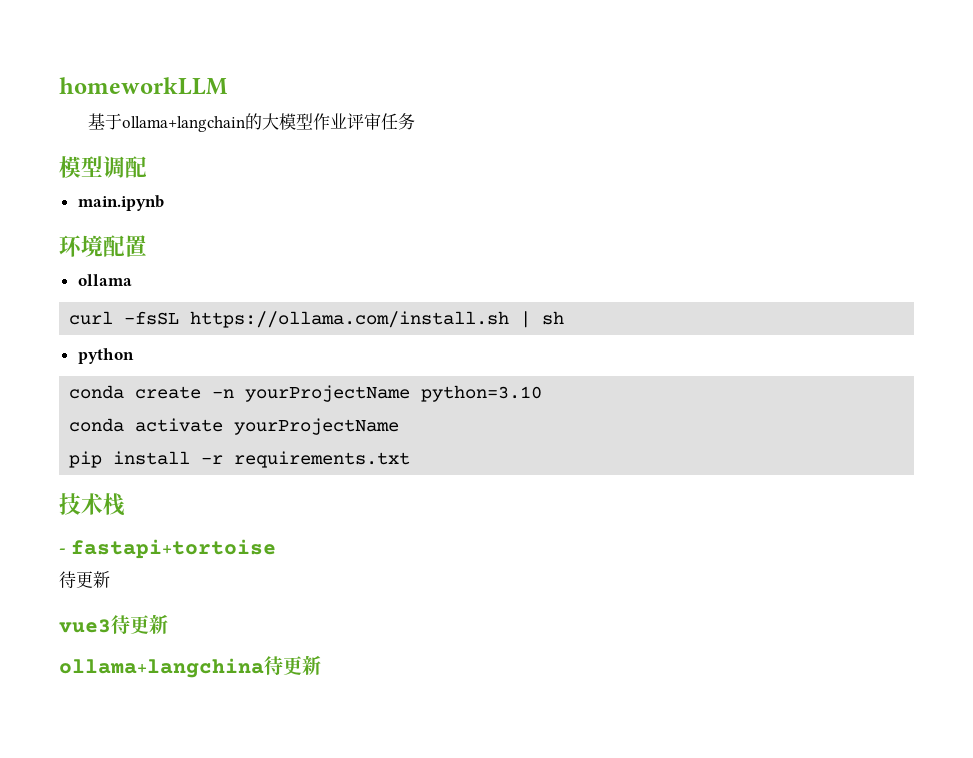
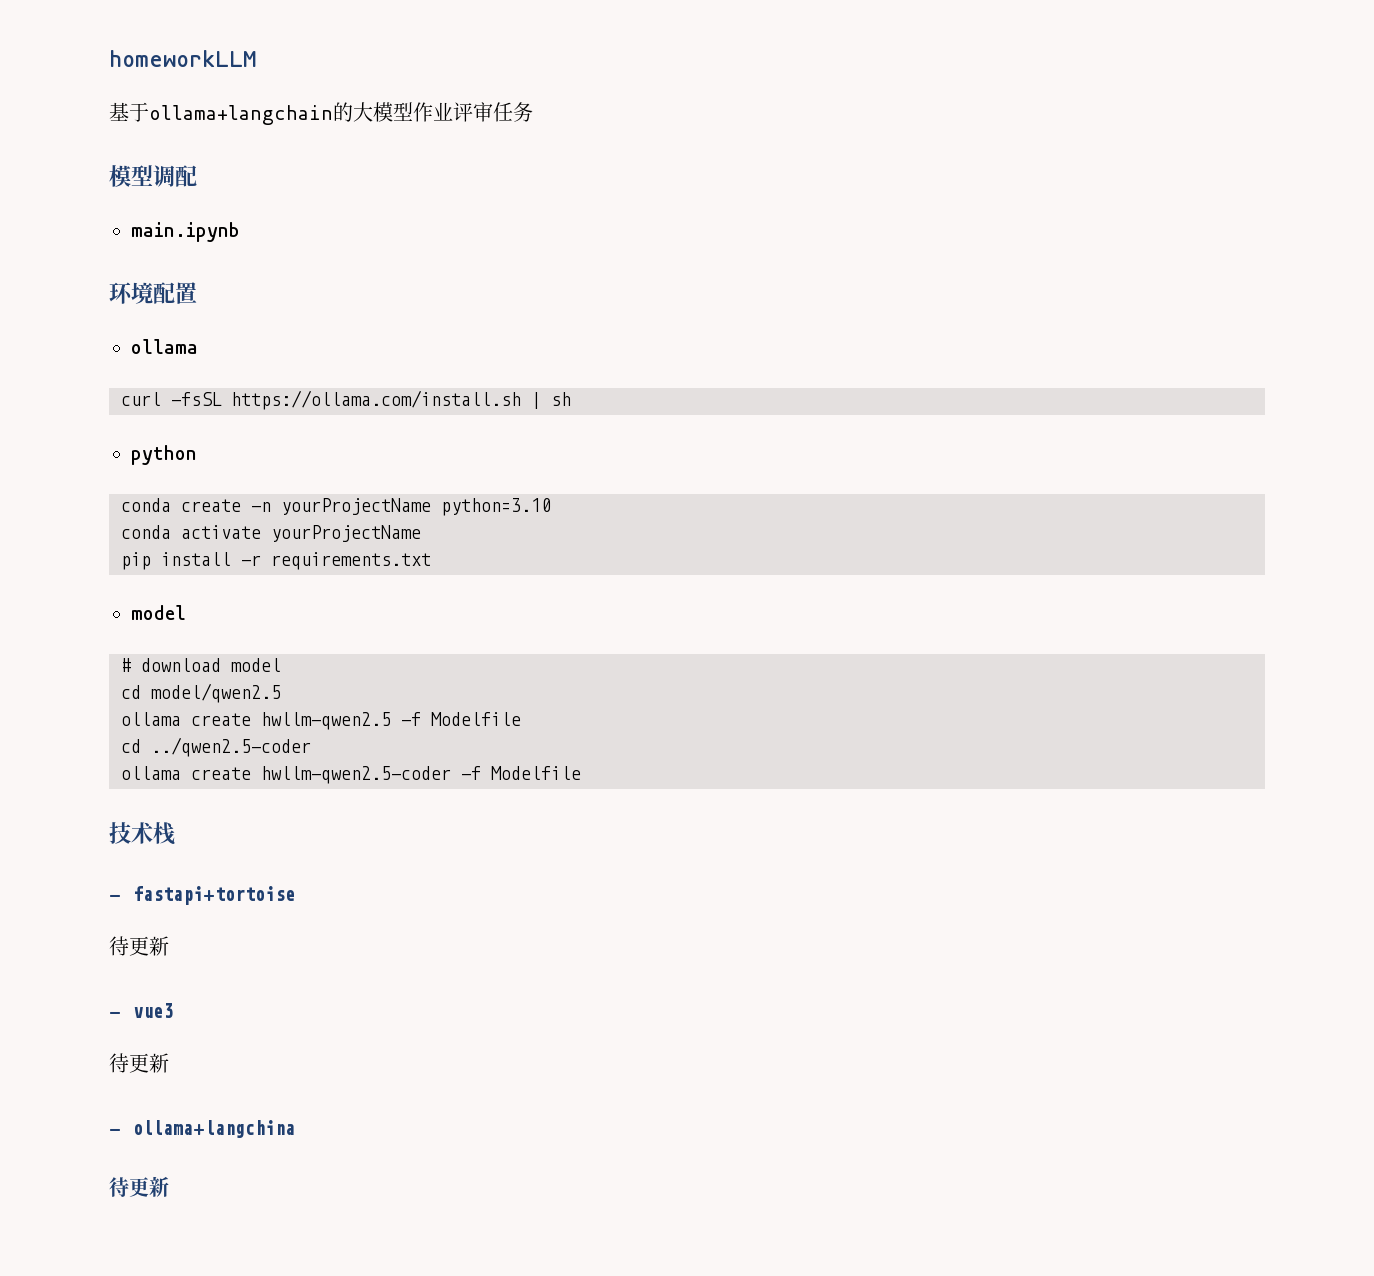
(411, 459) none -> [131,605,186,620] [121,658,281,672] [121,683,281,703] [121,712,521,730] [121,737,311,757] [121,766,581,784] // model // # download model // cd model/qwen2.5 // ollama create hwllm-qwen2.5 -f Modelfile // cd ../qwen2.5-coder // ollama create hwllm-qwen2.5-coder -f Modelfile
(110, 579) none -> [109,1011,121,1018] -
[111,614,168,634] 待更新 // -> [109,1053,169,1073] [109,1128,121,1135] // 待更新 // -
(264, 668) none -> (295, 1129) //

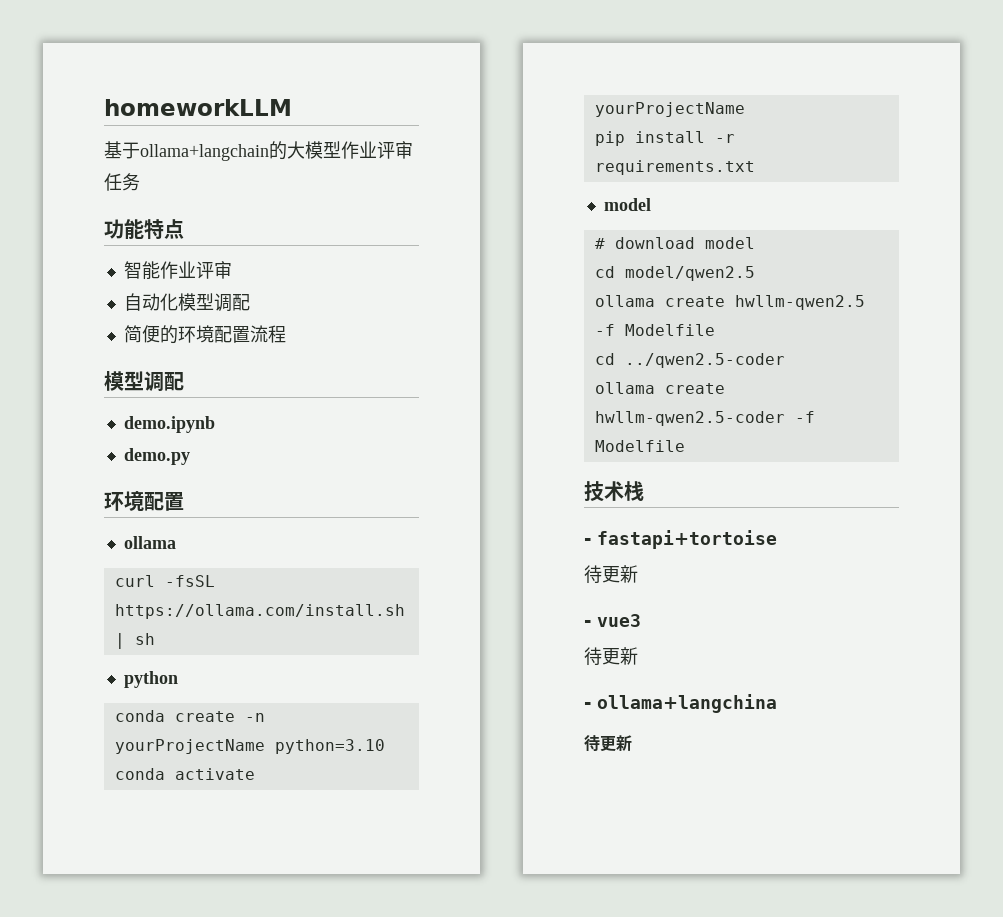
[109,165,197,187] [131,222,240,242] 模型调配 // main.ipynb -> [104,219,184,240] [123,261,232,280] [123,293,250,312] [123,325,286,344] [104,371,184,392] [123,416,215,433] [123,448,190,465] 功能特点 // 智能作业评审 // 自动化模型调配 // 简便的环境配置流程 // 模型调配 // demo.ipynb // demo.py

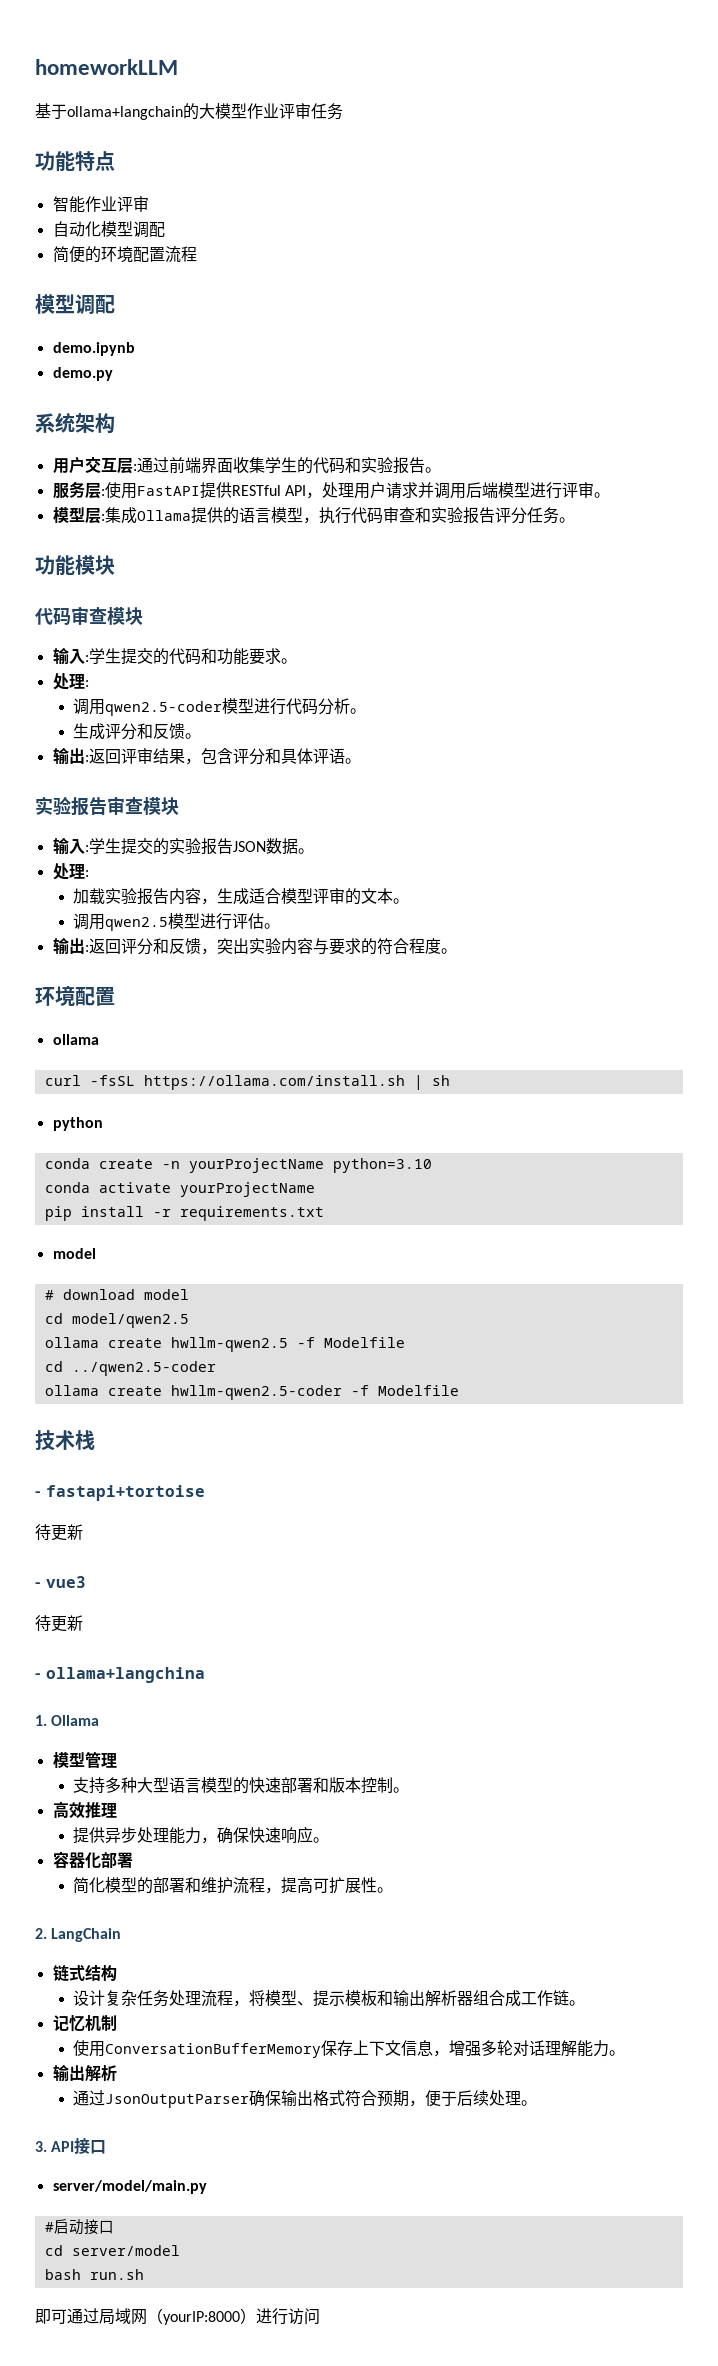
(190, 456) none -> [35,412,115,434] [52,456,441,474] [52,481,610,499] [52,507,575,524] [35,555,115,575] [35,606,143,625] [52,647,297,665] [52,673,89,690] [73,698,367,716] [73,723,202,740] [52,747,361,765] [35,796,179,816] [52,837,314,855] [52,863,89,880] [73,888,410,905] [73,913,281,931] [52,937,457,955] // 系统架构 // 用户交互层:通过前端界面收集学生的代码和实验报告。 // 服务层:使用FastAPI提供RESTful API，处理用户请求并调用后端模型进行评审。 // 模型层:集成Ollama提供的语言模型，执行代码审查和实验报告评分任务。 // 功能模块 // 代码审查模块 // 输入:学生提交的代码和功能要求。 // 处理: // 调用qwen2.5-coder模型进行代码分析。 // 生成评分和反馈。 // 输出:返回评审结果，包含评分和具体评语。 // 实验报告审查模块 // 输入:学生提交的实验报告JSON数据。 // 处理: // 加载实验报告内容，生成适合模型评审的文本。 // 调用qwen2.5模型进行评估。 // 输出:返回评分和反馈，突出实验内容与要求的符合程度。
[584,735,632,752] 待更新 -> [35,1715,100,1726] [52,1751,117,1769] [73,1777,410,1794] [52,1801,117,1819] [73,1826,330,1844] [52,1851,133,1869] [73,1877,394,1894] [35,1928,122,1942] [52,1964,117,1982] [73,1990,586,2007] [52,2014,117,2032] [73,2040,626,2058] [52,2064,117,2082] [73,2090,538,2108] [35,2138,107,2154] [52,2180,207,2194] [44,2219,114,2235] [44,2245,180,2256] [44,2269,144,2280] [35,2308,320,2325] 1. Ollama // 模型管理 // 支持多种大型语言模型的快速部署和版本控制。 // 高效推理 // 提供异步处理能力，确保快速响应。 // 容器化部署 // 简化模型的部署和维护流程，提高可扩展性。 // 2. LangChain // 链式结构 // 设计复杂任务处理流程，将模型、提示模板和输出解析器组合成工作链。 // 记忆机制 // 使用ConversationBufferMemory保存上下文信息，增强多轮对话理解能力。 // 输出解析 // 通过JsonOutputParser确保输出格式符合预期，便于后续处理。 // 3. API接口 // server/model/main.py // #启动接口 // cd server/model // bash run.sh // 即可通过局域网（yourIP:8000）进行访问

